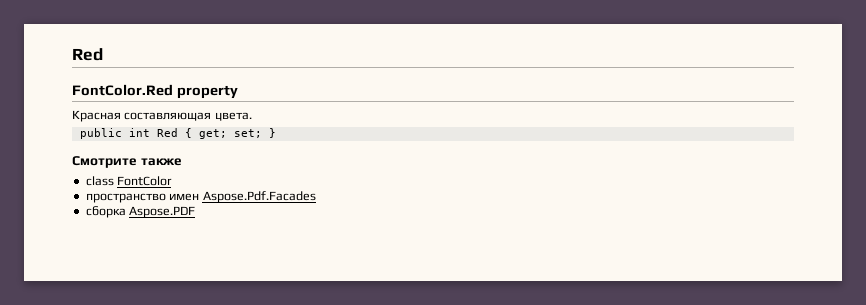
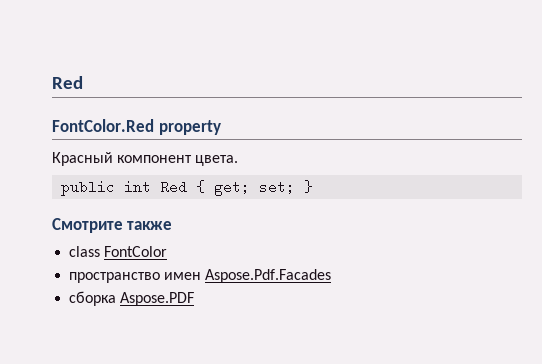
[72,110,212,122] Красная составляющая -> [52,152,193,166] Красный компонент

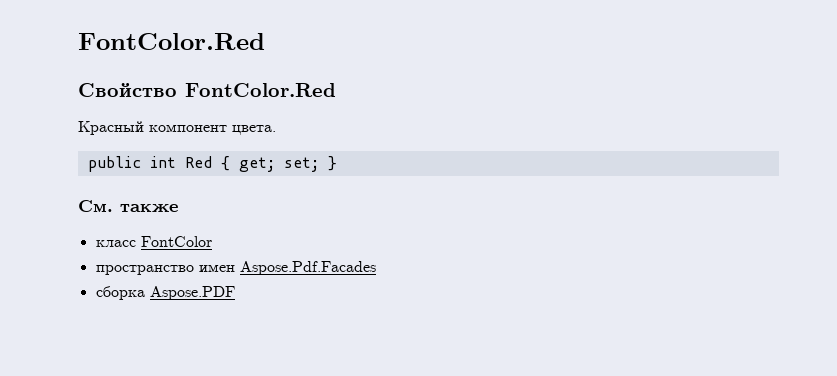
[52,76,83,89] [52,119,221,135] Red // FontColor.Red property -> [78,33,265,50] [78,83,336,97] FontColor.Red // Свойство FontColor.Red
[52,218,123,233] Смотрите -> [78,200,113,212] См.
[69,246,101,257] class -> [95,240,136,247] класс

